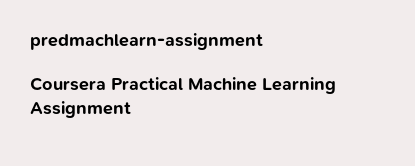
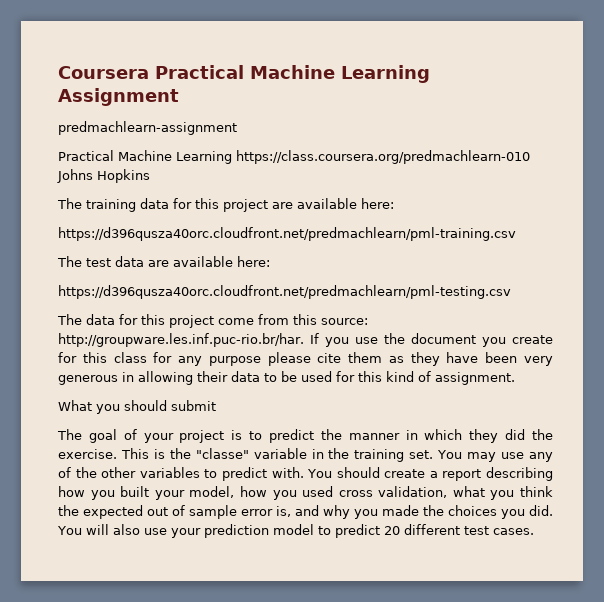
[30,33,263,50] predmachlearn-assignment // -> (58, 72) none
(131, 109) none -> [58,121,237,135] [58,150,530,164] [57,169,150,183] [57,198,394,212] [58,227,516,241] [57,256,270,267] [58,285,511,299] [57,314,368,328] [58,333,554,347] [58,352,553,366] [58,371,515,385] [58,400,216,414] [57,429,553,443] [58,448,554,462] [58,467,553,481] [58,486,553,500] [58,505,553,519] [57,524,534,538] // predmachlearn-assignment // Practical Machine Learning https://class.coursera.org/predmachlearn-010 Johns Hopkins // The training data for this project are available here: // https://d396qusza40orc.cloudfront.net/predmachlearn/pml-training.csv // The test data are available here: // https://d396qusza40orc.cloudfront.net/predmachlearn/pml-testing.csv // The data for this project come from this source: http://groupware.les.inf.puc-rio.br/har. If you use the document you create for this class for any purpose please cite them as they have been very generous in allowing their data to be used for this kind of assignment. // What you should submit // The goal of your project is to predict the manner in which they did the exercise. This is the "classe" variable in the training set. You may use any of the other variables to predict with. You should create a report describing how you built your model, how you used cross validation, what you think the expected out of sample error is, and why you made the choices you did. You will also use your prediction model to predict 20 different test cases.

